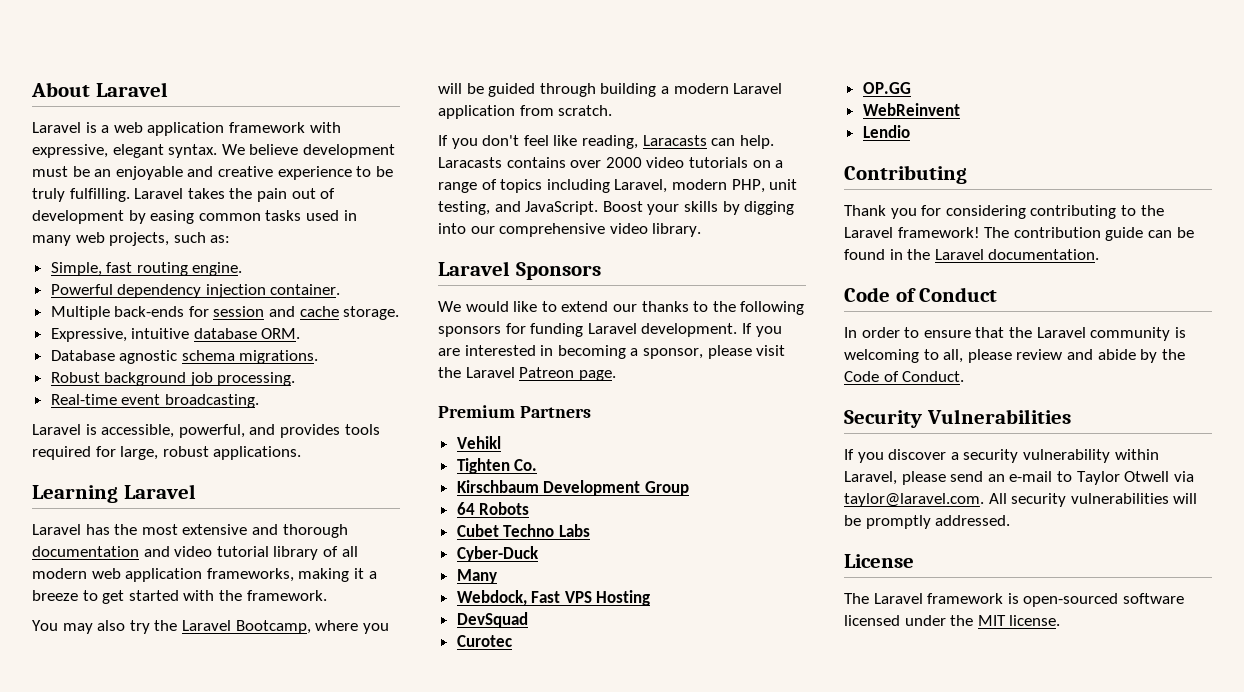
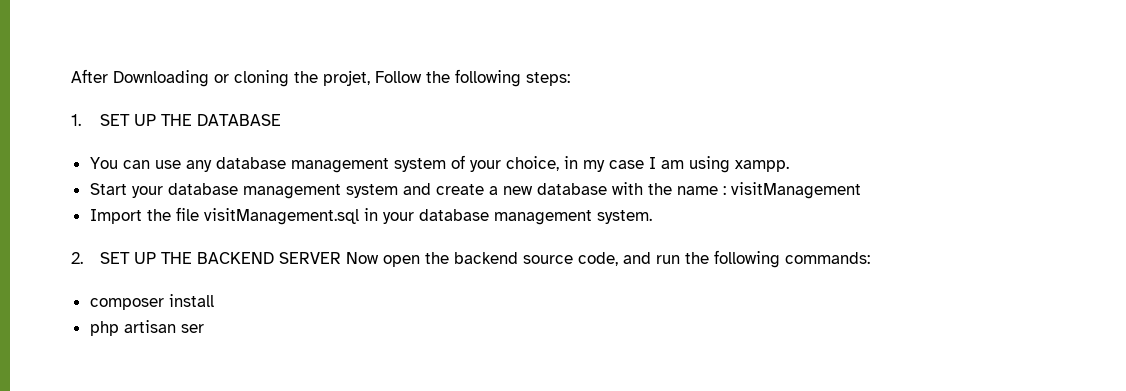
[31,82,168,97] [32,122,341,136] [32,144,395,158] [32,166,393,180] [32,188,336,202] [32,210,357,224] [32,232,231,246] [50,262,243,276] [50,284,341,298] [50,306,400,320] [50,328,301,342] [50,350,319,364] [50,372,296,386] [50,394,259,408] [32,424,380,438] [32,446,302,460] [32,484,196,503] [32,524,348,538] [32,546,358,560] [32,568,377,582] [32,590,327,604] [32,620,389,634] [438,83,783,97] [438,105,613,119] [438,135,774,149] [438,157,784,168] [438,179,798,193] [438,201,795,215] [438,223,702,237] [438,261,601,280] [438,301,805,315] [438,323,782,337] [438,345,786,359] [438,367,616,381] [438,405,591,418] [456,436,501,449] [456,458,538,474] [456,480,689,496] [456,502,530,515] [456,524,590,537] [456,546,539,562] [456,569,497,584] [456,590,651,606] [456,612,528,628] [456,635,512,647] [862,82,911,94] [862,103,960,116] [862,125,910,138] [844,165,967,184] [844,205,1164,219] [844,227,1194,241] [844,249,1100,260] [844,287,998,302] [844,327,1186,341] [844,349,1185,363] [844,371,965,382] [844,409,1071,428] [844,449,1159,463] [844,471,1194,485] [844,493,1198,507] [844,515,1011,529] [844,554,914,568] [844,593,1184,607] [844,615,1061,626] About Laravel // Laravel is a web application framework with expressive, elegant syntax. We believe development must be an enjoyable and creative experience to be truly fulfilling. Laravel takes the pain out of development by easing common tasks used in many web projects, such as: // Simple, fast routing engine. // Powerful dependency injection container. // Multiple back-ends for session and cache storage. // Expressive, intuitive database ORM. // Database agnostic schema migrations. // Robust background job processing. // Real-time event broadcasting. // Laravel is accessible, powerful, and provides tools required for large, robust applications. // Learning Laravel // Laravel has the most extensive and thorough documentation and video tutorial library of all modern web application frameworks, making it a breeze to get started with the framework. // You may also try the Laravel Bootcamp, where you will be guided through building a modern Laravel application from scratch. // If you don't feel like reading, Laracasts can help. Laracasts contains over 2000 video tutorials on a range of topics including Laravel, modern PHP, unit testing, and JavaScript. Boost your skills by digging into our comprehensive video library. // Laravel Sponsors // We would like to extend our thanks to the following sponsors for funding Laravel development. If you are interested in becoming a sponsor, please visit the Laravel Patreon page. // Premium Partners // Vehikl // Tighten Co. // Kirschbaum Development Group // 64 Robots // Cubet Techno Labs // Cyber-Duck // Many // Webdock, Fast VPS Hosting // DevSquad // Curotec // OP.GG // WebReinvent // Lendio // Contributing // Thank you for considering contributing to the Laravel framework! The contribution guide can be found in the Laravel documentation. // Code of Conduct // In order to ensure that the Laravel community is welcoming to all, please review and abide by the Code of Conduct. // Security Vulnerabilities // If you discover a security vulnerability within Laravel, please send an e-mail to Taylor Otwell via taylor@laravel.com. All security vulnerabilities will be promptly addressed. // License // The Laravel framework is open-sourced software licensed under the MIT license. -> [71,69,570,87] [71,114,282,126] [89,155,789,173] [89,182,861,199] [89,207,652,225] [71,250,871,268] [89,294,214,310] [89,320,204,336] After Downloading or cloning the projet, Follow the following steps: // 1. SET UP THE DATABASE // You can use any database management system of your choice, in my case I am using xampp. // Start your database management system and create a new database with the name : visitManagement // Import the file visitManagement.sql in your database management system. // 2. SET UP THE BACKEND SERVER Now open the backend source code, and run the following commands: // composer install // php artisan ser

